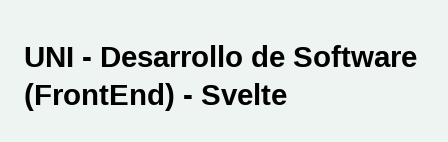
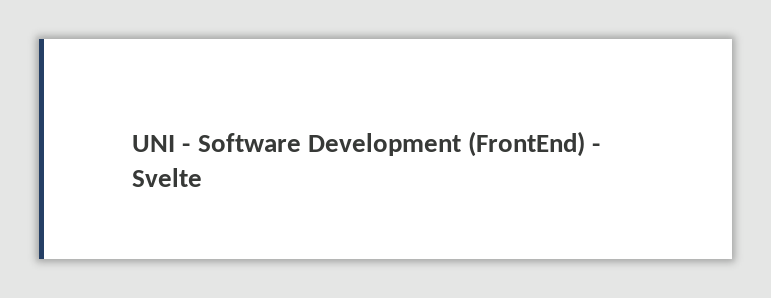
[100,45,417,67] Desarrollo de Software -> [197,133,461,156] Software Development

